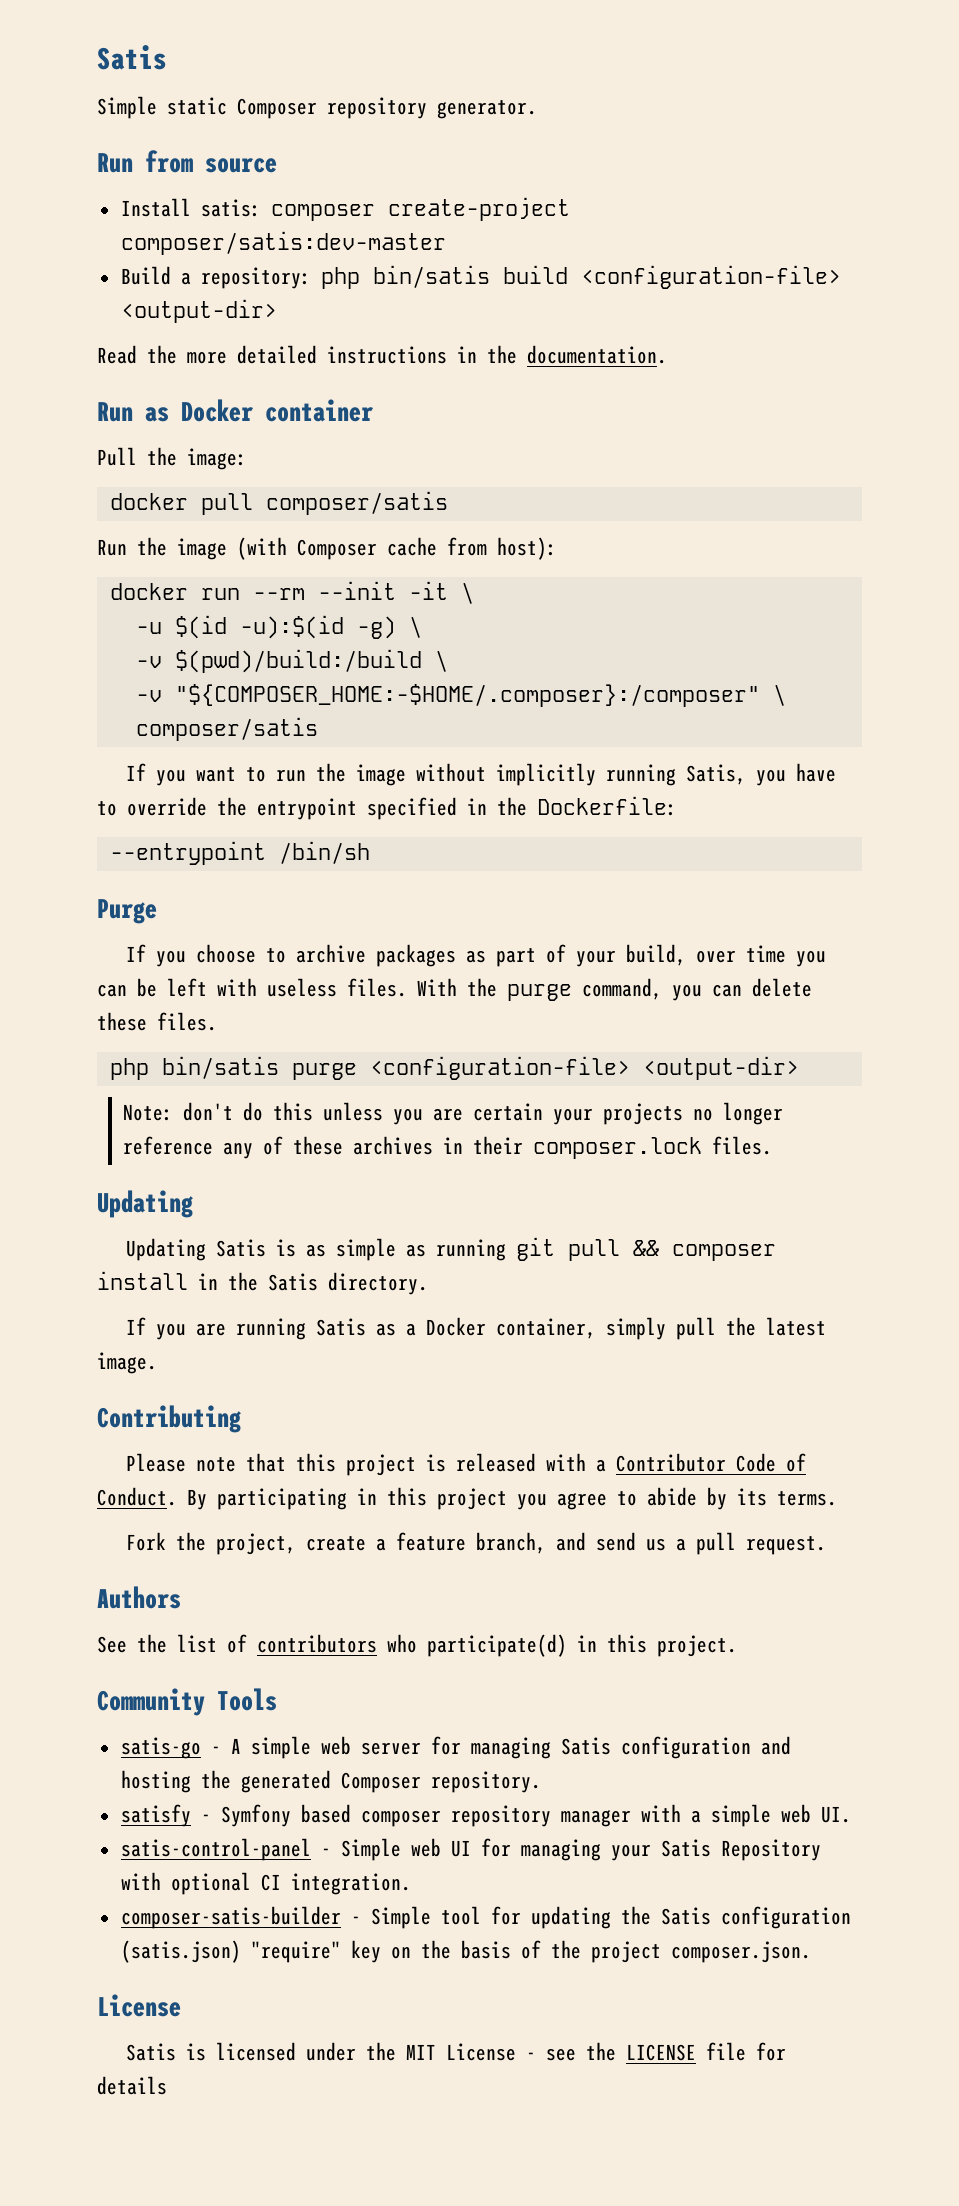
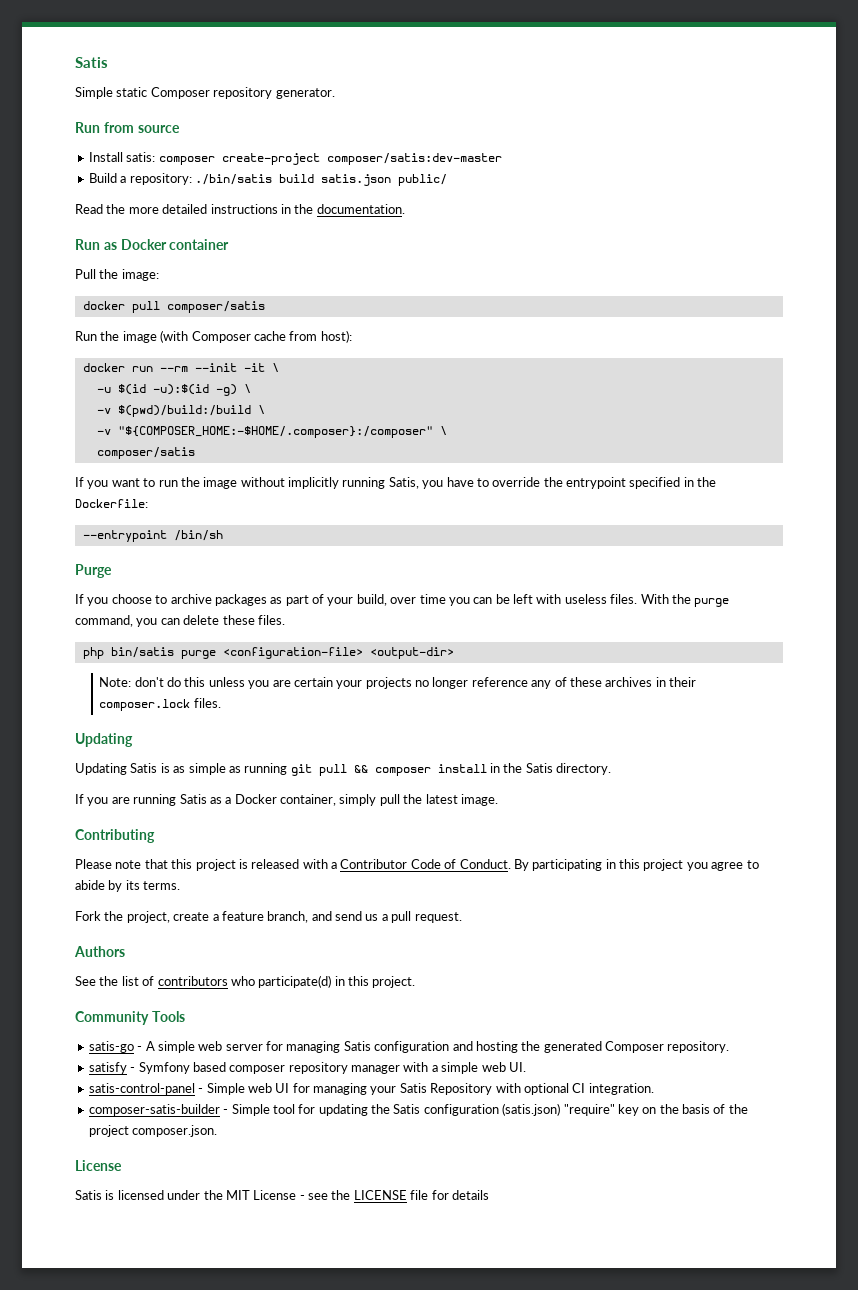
[320,265,841,289] [120,299,277,323] php bin/satis build <configuration-file> <output-dir> -> [194,174,447,186] ./bin/satis build satis.json public/

